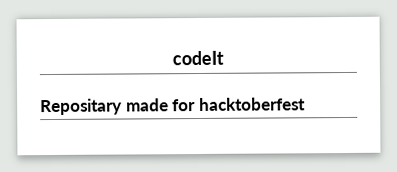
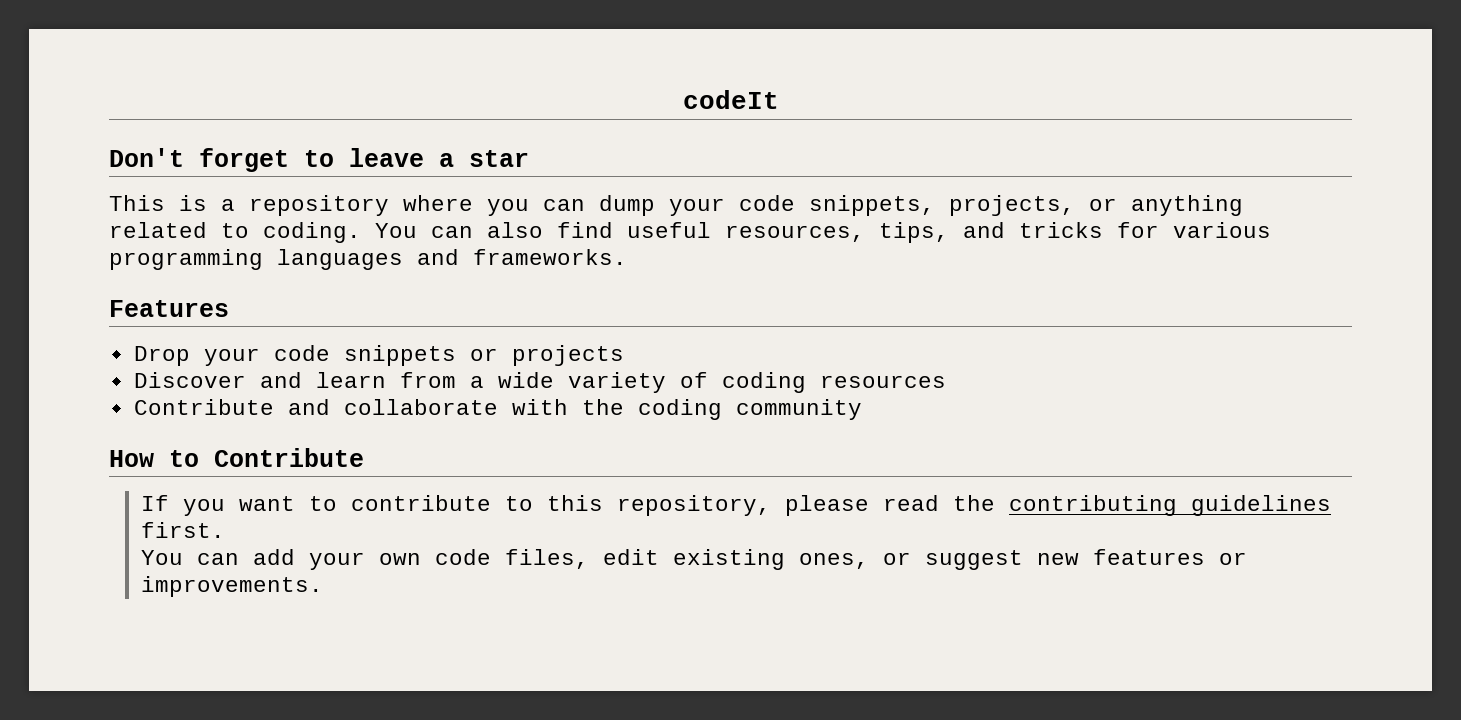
[40,97,306,116] Repositary made for hacktoberfest -> [109,148,529,172] [109,195,1243,216] [109,222,1271,243] [109,249,627,270] [109,300,229,317] [133,345,624,366] [133,372,946,393] [133,399,862,420] [109,448,364,467] [140,495,1331,516] [140,522,225,538] [140,549,1247,570] [140,576,323,597] Don't forget to leave a star // This is a repository where you can dump your code snippets, projects, or anything related to coding. You can also find useful resources, tips, and tricks for various programming languages and frameworks. // Features // Drop your code snippets or projects // Discover and learn from a wide variety of coding resources // Contribute and collaborate with the coding community // How to Contribute // If you want to contribute to this repository, please read the contributing guidelines first. // You can add your own code files, edit existing ones, or suggest new features or improvements.

